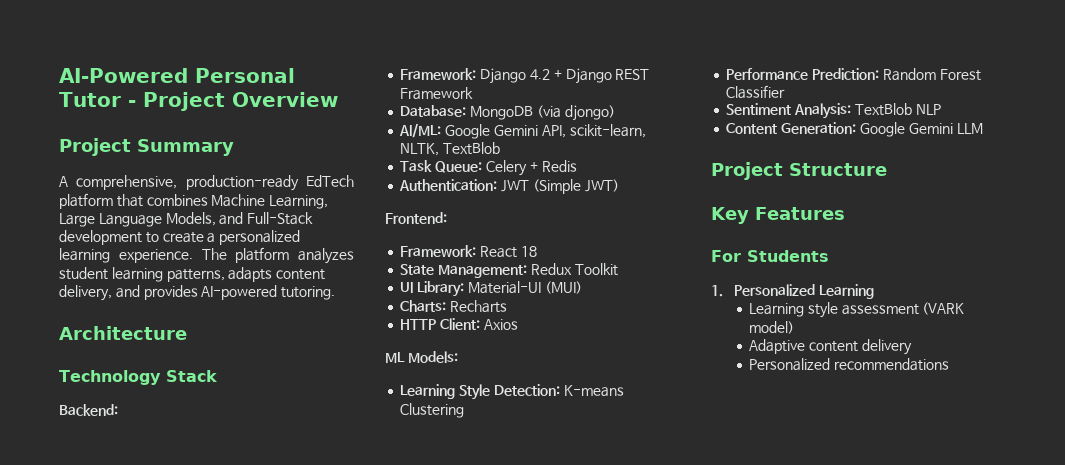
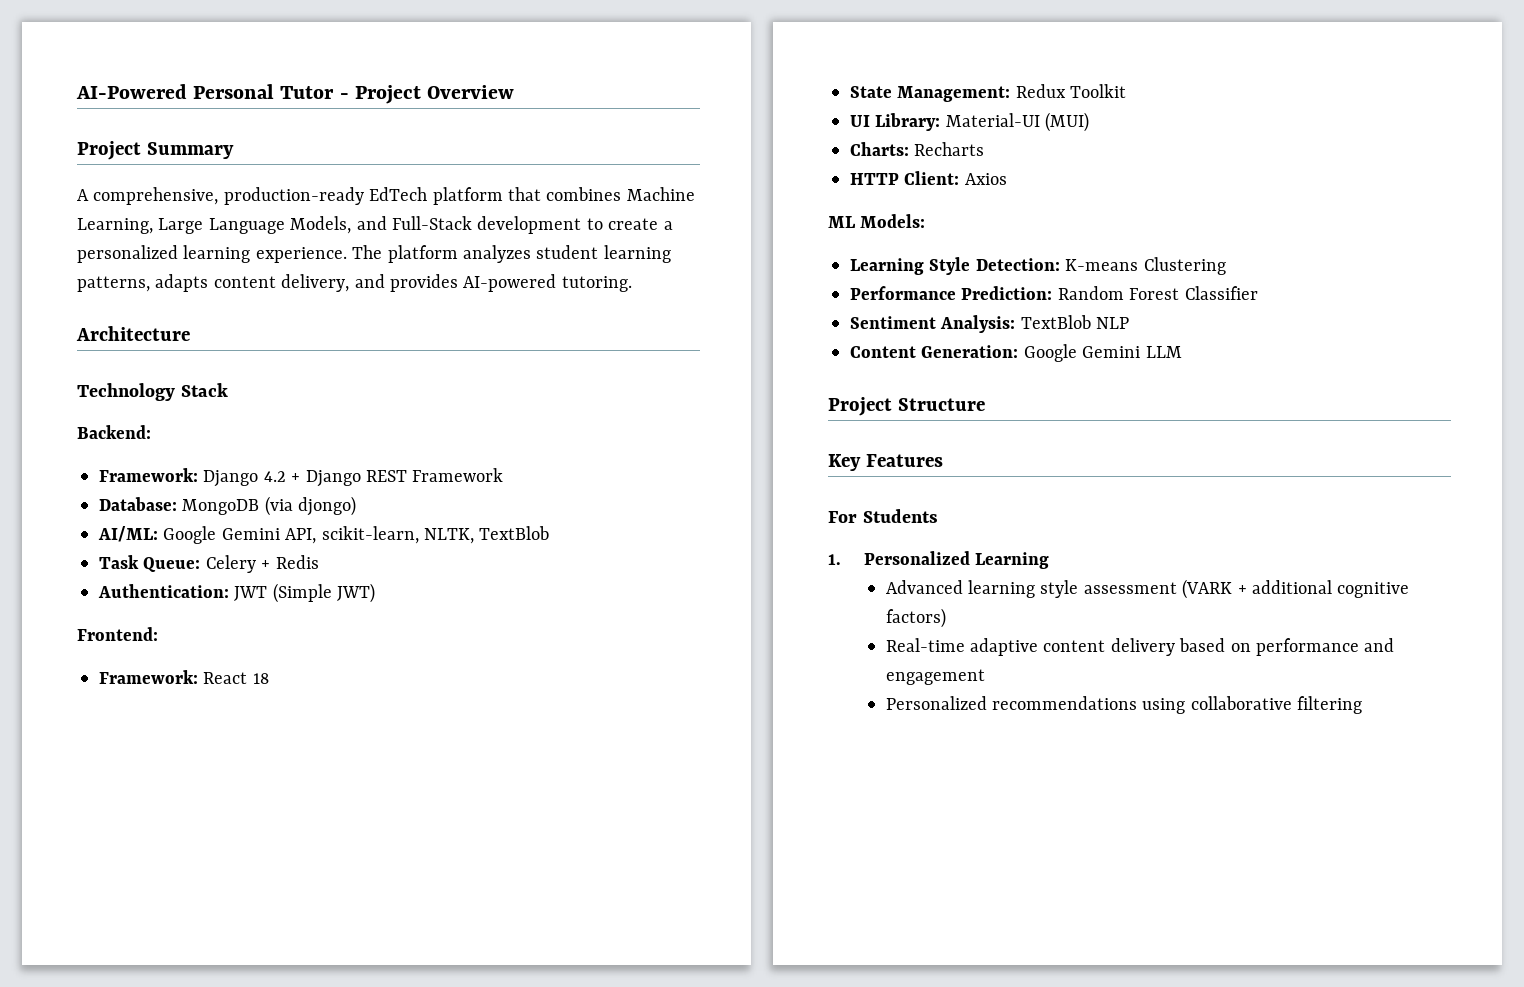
[749,303,805,317] Learning -> [885,580,1035,598] Advanced learning
[749,321,795,334] [749,339,912,355] model) // Adaptive content delivery -> [1237,580,1410,598] [885,608,946,628] [885,638,1395,656] [885,669,985,685] + additional cognitive factors) // Real-time adaptive content delivery based on performance and engagement
(949, 364) none -> [1142,696,1363,714] using collaborative filtering

